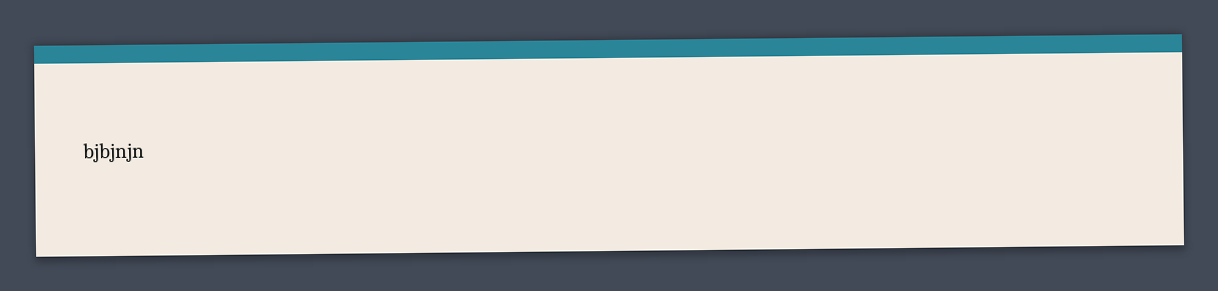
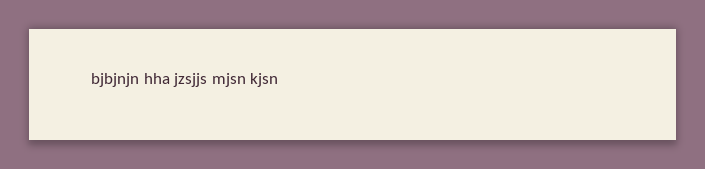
(145, 152) none -> [143,73,279,87] hha jzsjjs mjsn kjsn

